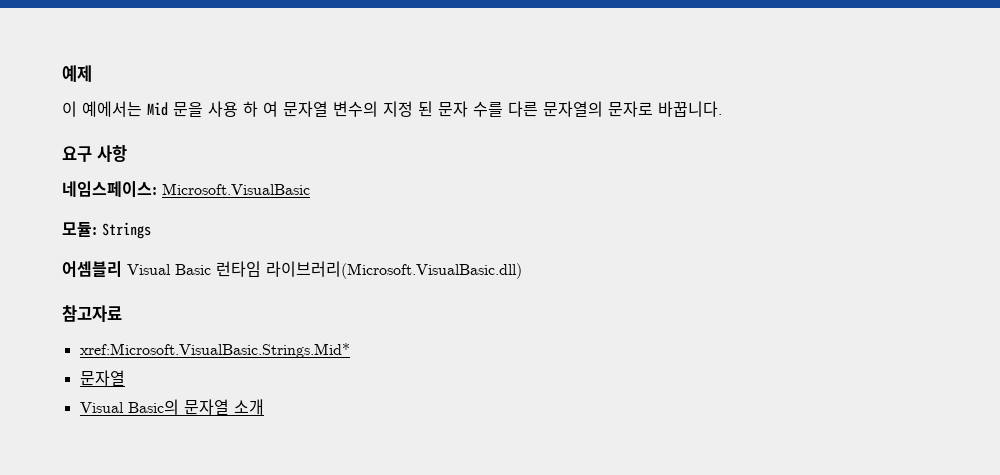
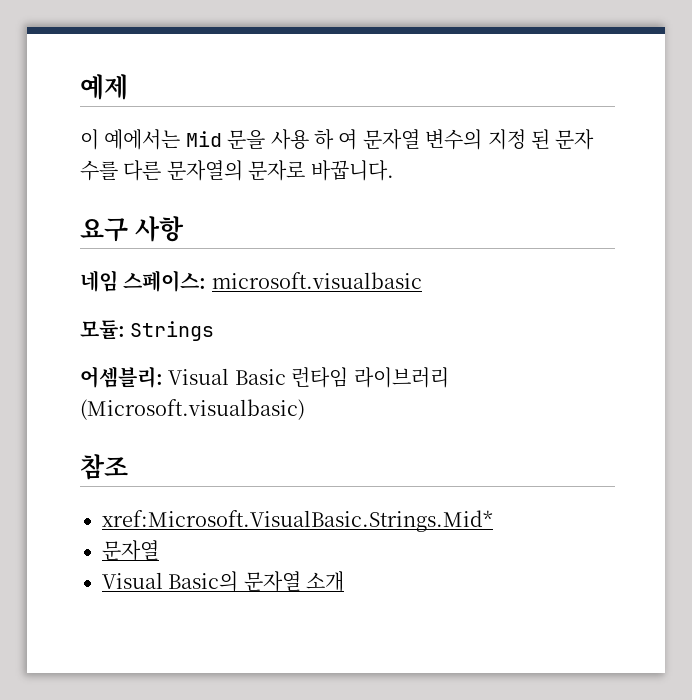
[62,181,310,198] 네임스페이스: Microsoft.VisualBasic -> [80,270,422,292] 네임 스페이스: microsoft.visualbasic
[62,261,122,278] 어셈블리 -> [80,366,163,388] 어셈블리:
[266,261,522,279] [62,305,122,322] 라이브러리(Microsoft.VisualBasic.dll) // 참고자료 -> [353,367,449,388] [80,399,305,420] [80,454,128,480] 라이브러리 (Microsoft.visualbasic) // 참조

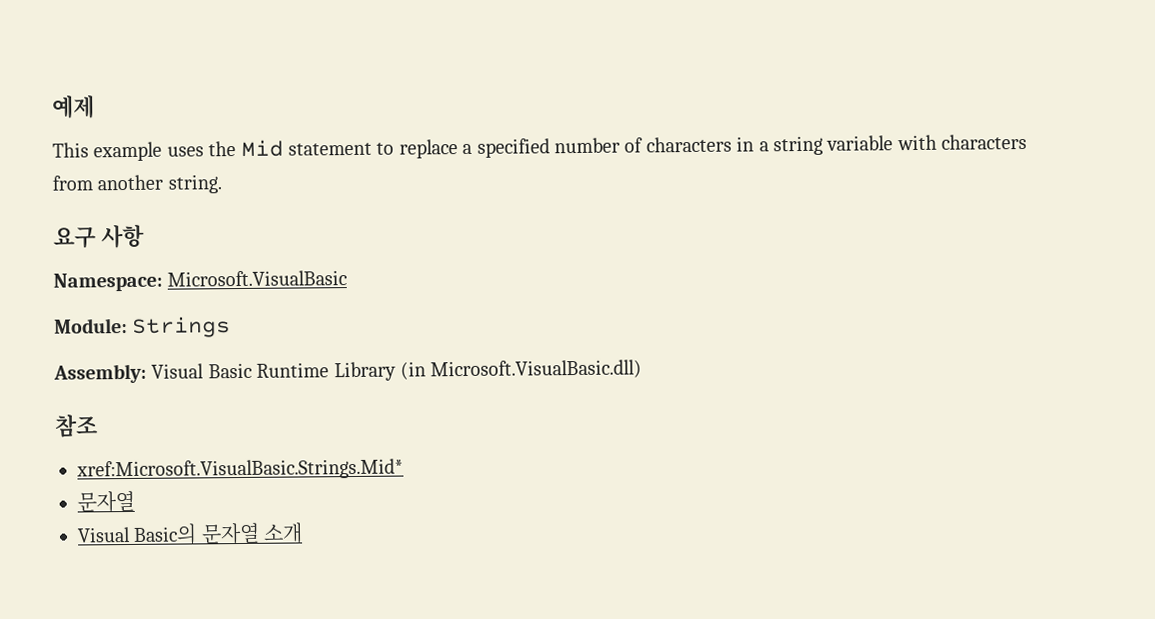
[80,129,595,150] [80,160,394,181] [80,216,184,242] [80,270,422,292] [80,320,125,339] 이 예에서는 Mid 문을 사용 하 여 문자열 변수의 지정 된 문자 수를 다른 문자열의 문자로 바꿉니다. // 요구 사항 // 네임 스페이스: microsoft.visualbasic // 모듈: -> [52,133,1028,162] [52,174,222,194] [53,224,145,249] [53,270,348,292] [54,318,128,334] This example uses the Mid statement to replace a specified number of characters in a string variable with characters from another string. // 요구 사항 // Namespace: Microsoft.VisualBasic // Module:
[80,366,163,388] 어셈블리: -> [53,363,147,384] Assembly:
[291,367,449,388] [80,399,305,420] 런타임 라이브러리 (Microsoft.visualbasic) -> [256,359,643,382] Runtime Library (in Microsoft.VisualBasic.dll)

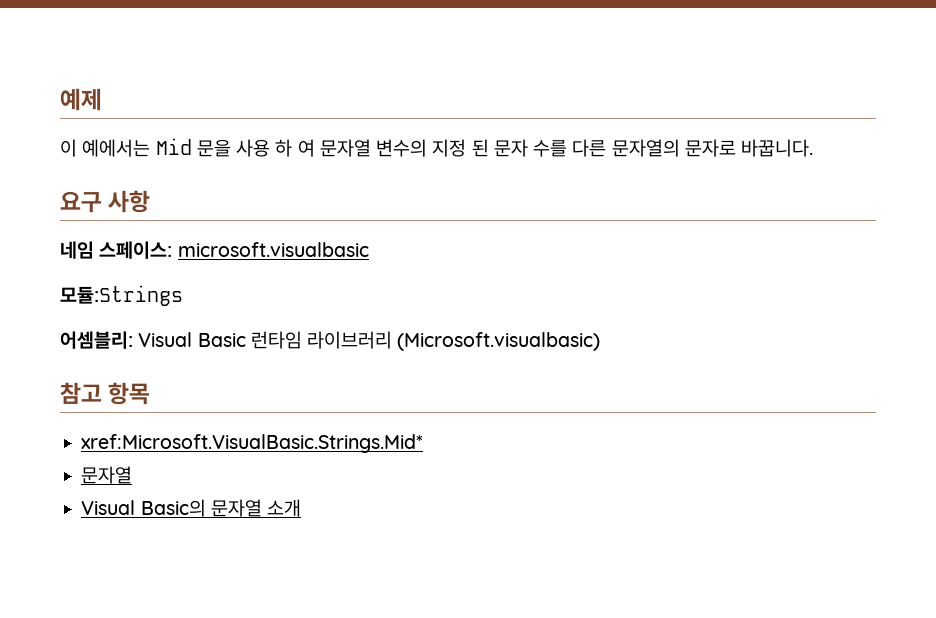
[52,133,1028,162] [52,174,222,194] [53,224,145,249] [53,270,348,292] [54,316,232,338] [53,359,643,384] [54,414,98,438] This example uses the Mid statement to replace a specified number of characters in a string variable with characters from another string. // 요구 사항 // Namespace: Microsoft.VisualBasic // Module: Strings // Assembly: Visual Basic Runtime Library (in Microsoft.VisualBasic.dll) // 참조 -> [60,138,814,157] [60,190,151,213] [60,241,369,259] [60,285,183,306] [60,331,601,351] [60,382,151,405] 이 예에서는 Mid 문을 사용 하 여 문자열 변수의 지정 된 문자 수를 다른 문자열의 문자로 바꿉니다. // 요구 사항 // 네임 스페이스: microsoft.visualbasic // 모듈:Strings // 어셈블리: Visual Basic 런타임 라이브러리 (Microsoft.visualbasic) // 참고 항목

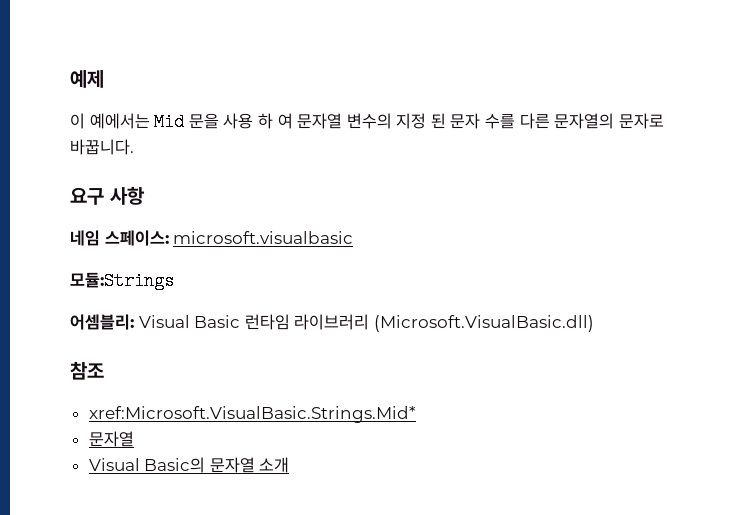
[397,332,601,351] [60,382,151,405] (Microsoft.visualbasic) // 참고 항목 -> [373,315,594,332] [70,361,104,380] (Microsoft.VisualBasic.dll) // 참조

